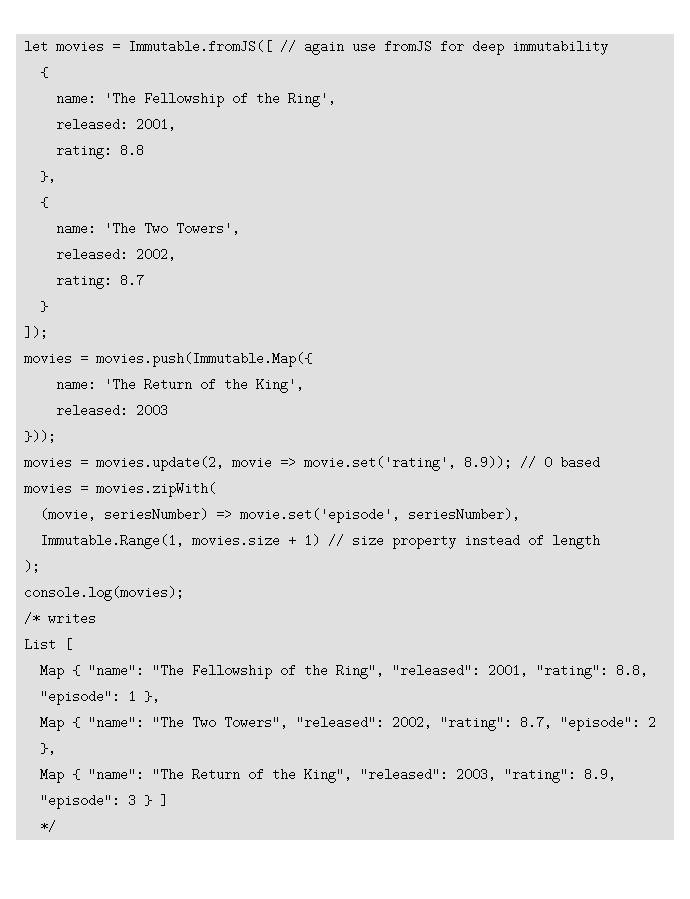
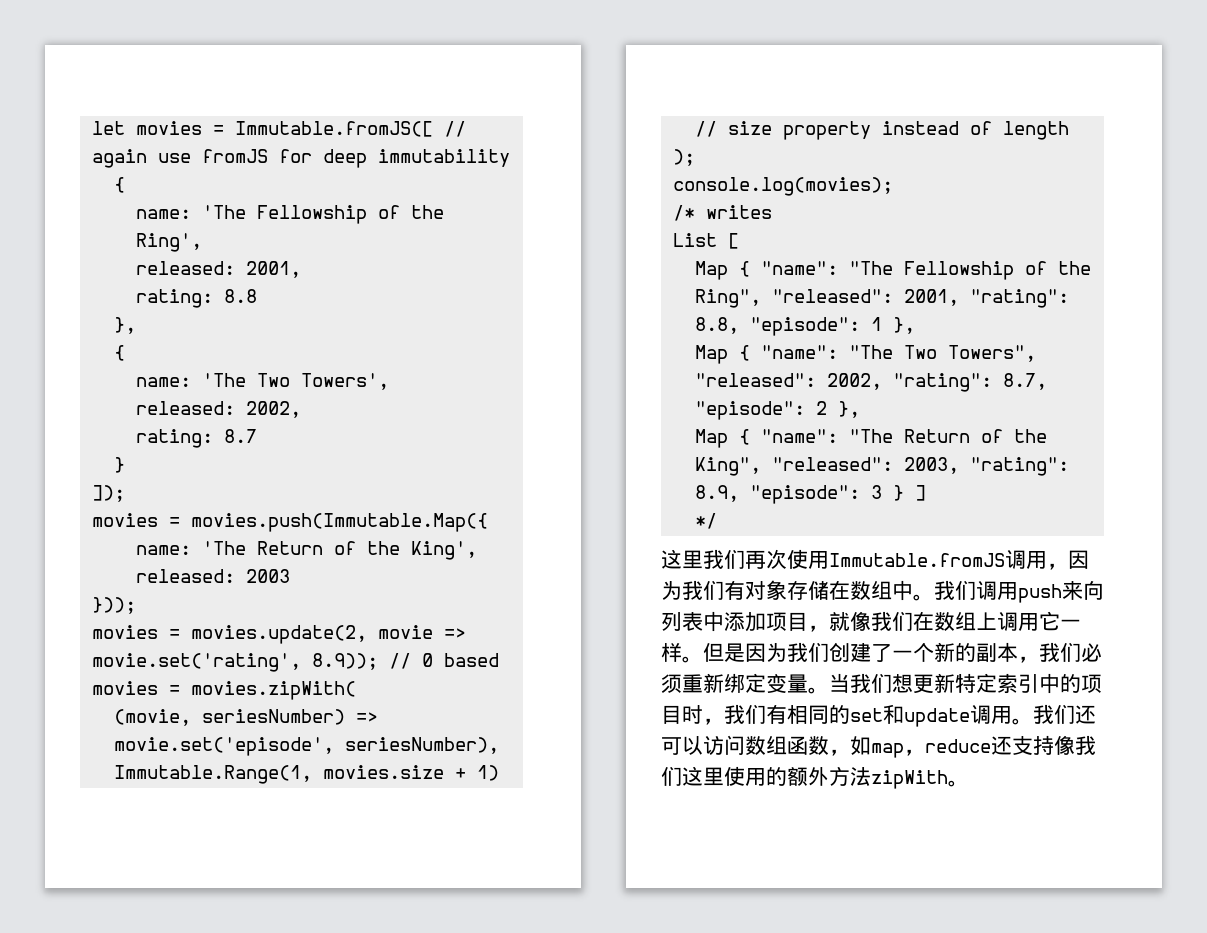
(56, 826) none -> [661,549,1089,570] [661,580,1104,603] [661,611,1081,632] [661,642,1102,663] [661,673,1102,694] [661,704,1096,727] [661,735,1096,758] [661,766,969,789] // 这里我们再次使用Immutable.fromJS调用，因为我们有对象存储在数组中。我们调用push来向列表中添加项目，就像我们在数组上调用它一样。但是因为我们创建了一个新的副本，我们必须重新绑定变量。当我们想更新特定索引中的项目时，我们有相同的set和update调用。我们还可以访问数组函数，如map，reduce还支持像我们这里使用的额外方法zipWith。

